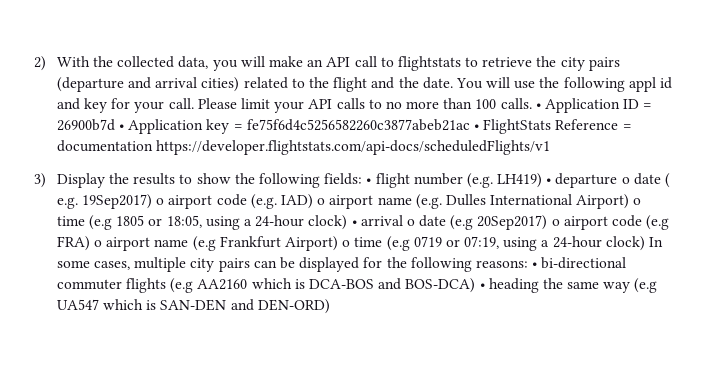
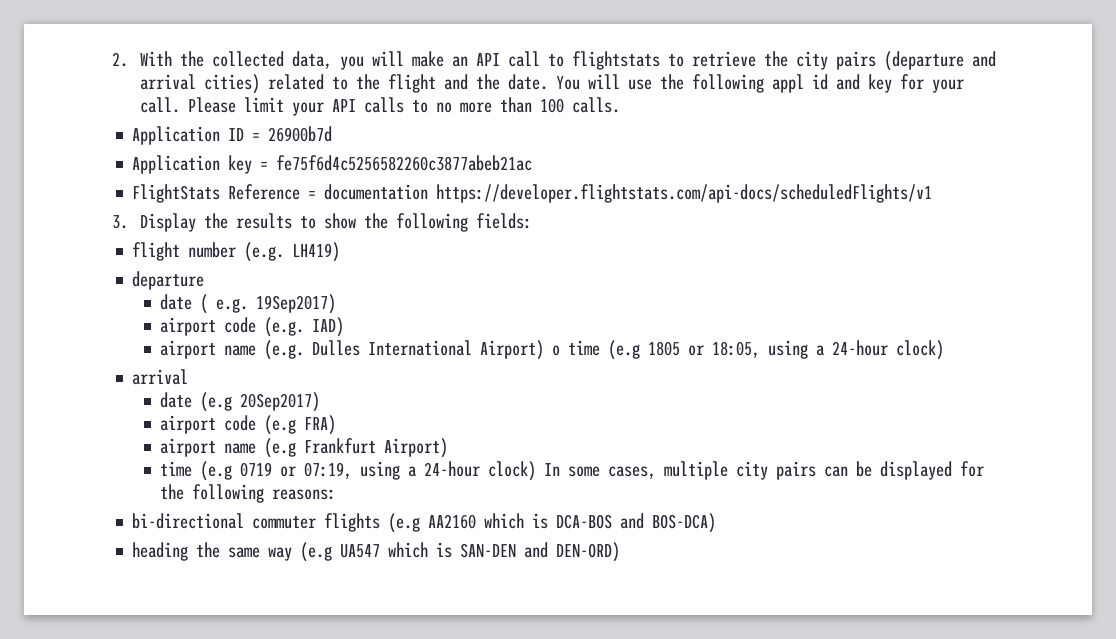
[34,56,46,71] 2) -> [112,52,128,67] 2.
[535,103,541,109] • -> (621, 105) //
[119,124,125,130] • -> (333, 134) //
[473,124,479,130] • -> (533, 163) //
[34,173,46,188] 3) -> [112,215,128,229] 3.
[366,178,372,184] • -> (533, 221) //
[546,178,552,184] • -> (341, 252) //
[621,177,630,184] o -> (205, 280) //
[156,198,165,205] o -> (337, 304) //
[317,198,326,205] o -> (345, 327) //
[351,215,415,226] • arrival o -> [132,369,189,385] // arrival //
[551,219,560,226] o -> (321, 402) //
[94,240,103,247] o -> (337, 425) //
[342,240,351,247] o -> (449, 448) //
[532,262,538,268] • -> (337, 494) //
[479,283,485,289] • -> (717, 523) //

